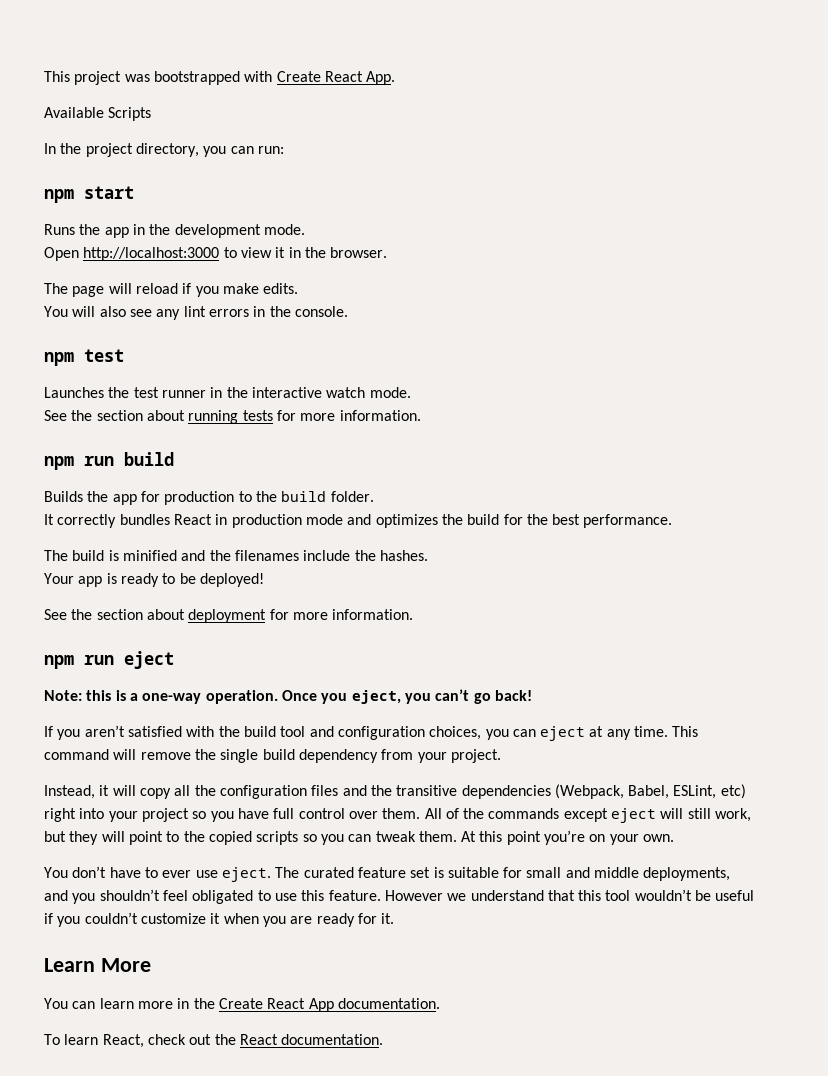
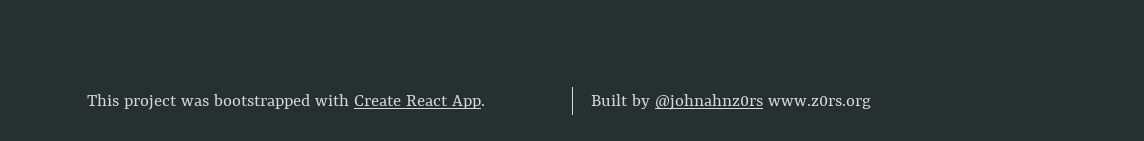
[44,107,152,121] [44,143,284,157] [44,186,134,203] [44,224,305,238] [44,247,388,261] [44,283,299,297] [44,306,348,320] [44,349,124,366] [44,387,411,398] [44,410,421,424] [44,452,174,470] [44,491,374,505] [44,514,673,528] [44,550,428,561] [44,573,264,587] [44,609,414,623] [44,651,174,669] [44,689,532,704] [44,725,699,741] [44,749,501,763] [44,784,746,799] [44,808,752,823] [44,830,675,845] [44,866,731,882] [44,889,755,904] [44,912,395,927] [44,958,151,972] [44,998,440,1012] [44,1034,384,1048] Available Scripts // In the project directory, you can run: // npm start // Runs the app in the development mode. // Open http://localhost:3000 to view it in the browser. // The page will reload if you make edits. // You will also see any lint errors in the console. // npm test // Launches the test runner in the interactive watch mode. // See the section about running tests for more information. // npm run build // Builds the app for production to the build folder. // It correctly bundles React in production mode and optimizes the build for the best performance. // The build is minified and the filenames include the hashes. // Your app is ready to be deployed! // See the section about deployment for more information. // npm run eject // Note: this is a one-way operation. Once you eject, you can’t go back! // If you aren’t satisfied with the build tool and configuration choices, you can eject at any time. This command will remove the single build dependency from your project. // Instead, it will copy all the configuration files and the transitive dependencies (Webpack, Babel, ESLint, etc) right into your project so you have full control over them. All of the commands except eject will still work, but they will point to the copied scripts so you can tweak them. At this point you’re on your own. // You don’t have to ever use eject. The curated feature set is suitable for small and middle deployments, and you shouldn’t feel obligated to use this feature. However we understand that this tool wouldn’t be useful if you couldn’t customize it when you are ready for it. // Learn More // You can learn more in the Create React App documentation. // To learn React, check out the React documentation. -> [591,94,871,110] Built by @johnahnz0rs www.z0rs.org

